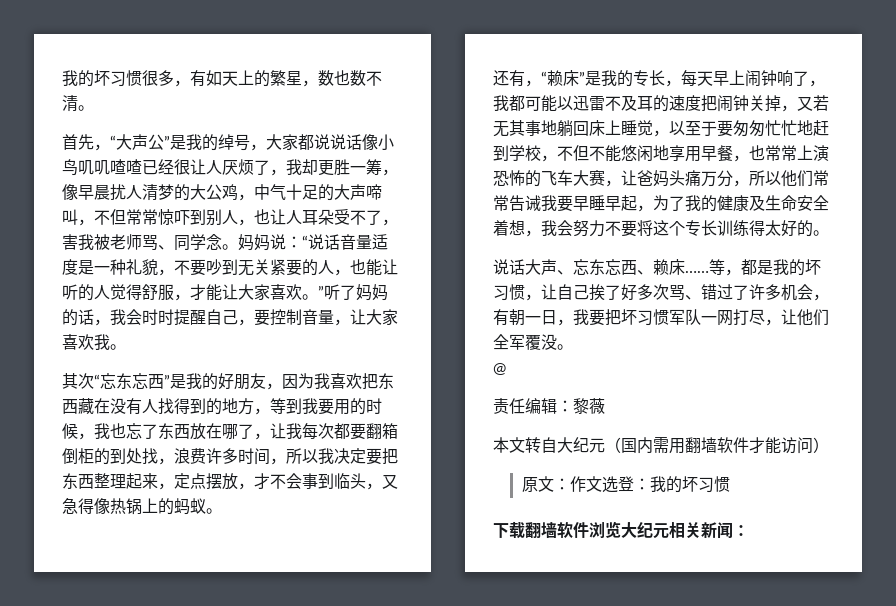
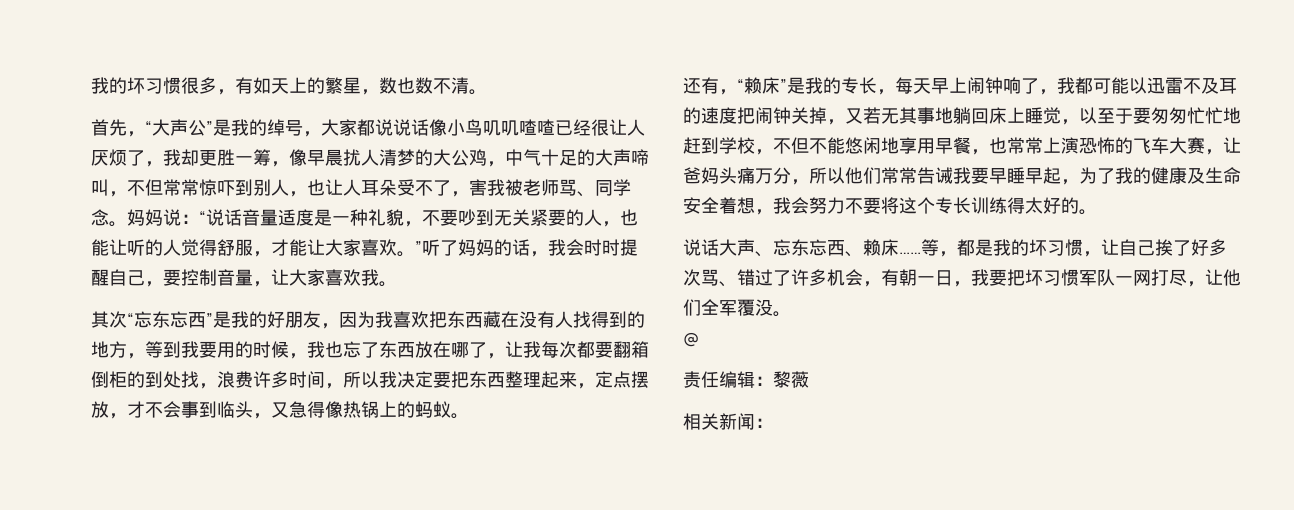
[493,437,829,454] [521,476,730,493] [493,521,669,539] 本文转自大纪元（国内需用翻墙软件才能访问） // 原文：作文选登：我的坏习惯 // 下载翻墙软件浏览大纪元 -> (809, 379) none

